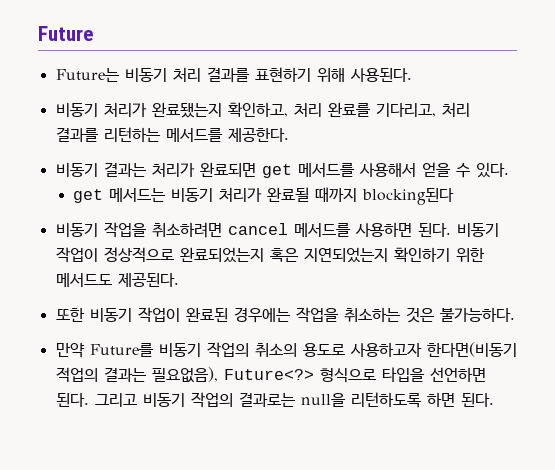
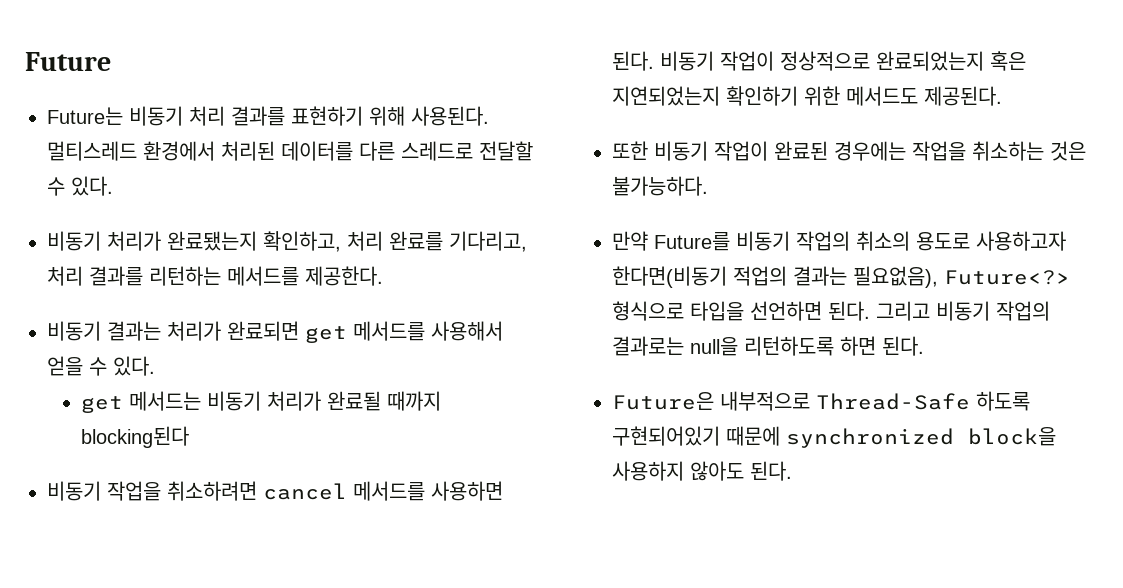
(412, 75) none -> [47,141,533,161] [47,176,113,196] 멀티스레드 환경에서 처리된 데이터를 다른 스레드로 전달할 수 있다.
(494, 400) none -> [612,391,1030,411] [612,426,1056,448] [612,461,792,481] // Future은 내부적으로 Thread-Safe 하도록 구현되어있기 때문에 synchronized block을 사용하지 않아도 된다.

